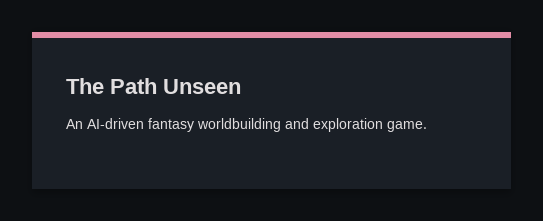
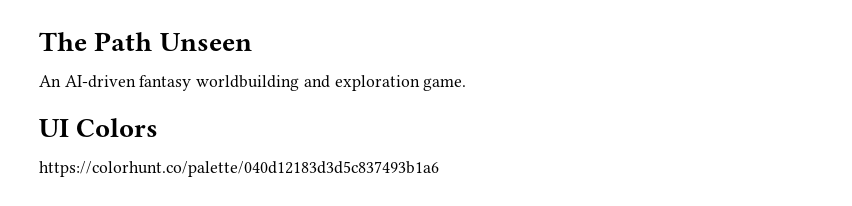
(427, 126) none -> [39,118,159,137] [39,161,439,177] // UI Colors // https://colorhunt.co/palette/040d12183d3d5c837493b1a6

